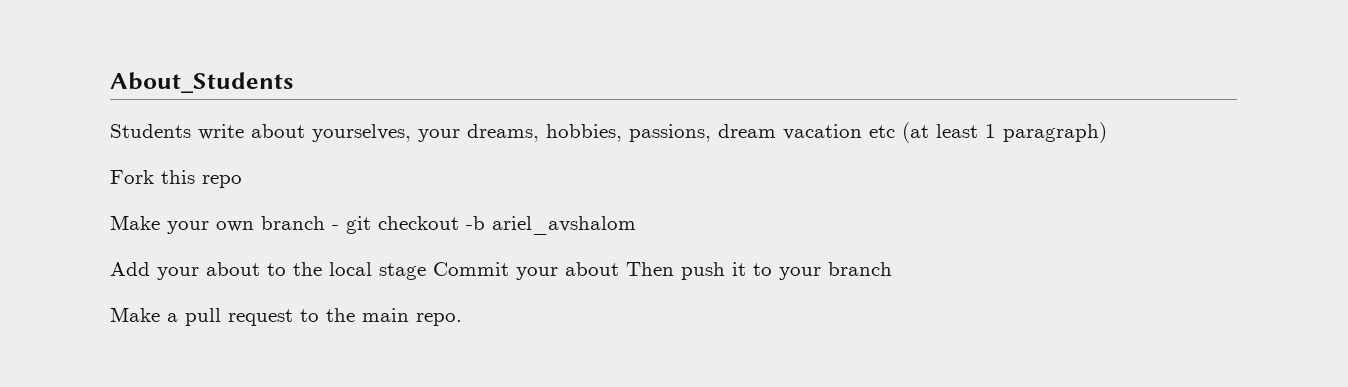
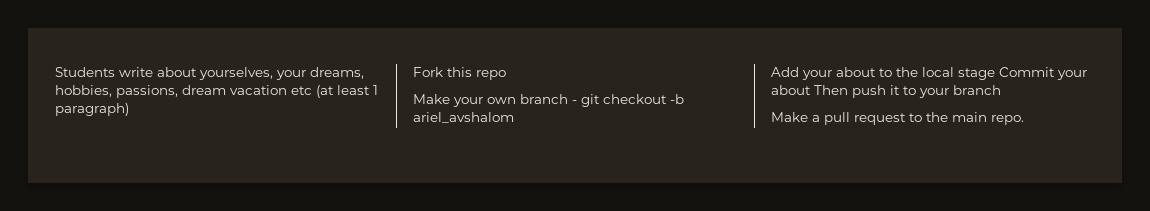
[110,72,293,93] About_Students // -> (55, 72) none

